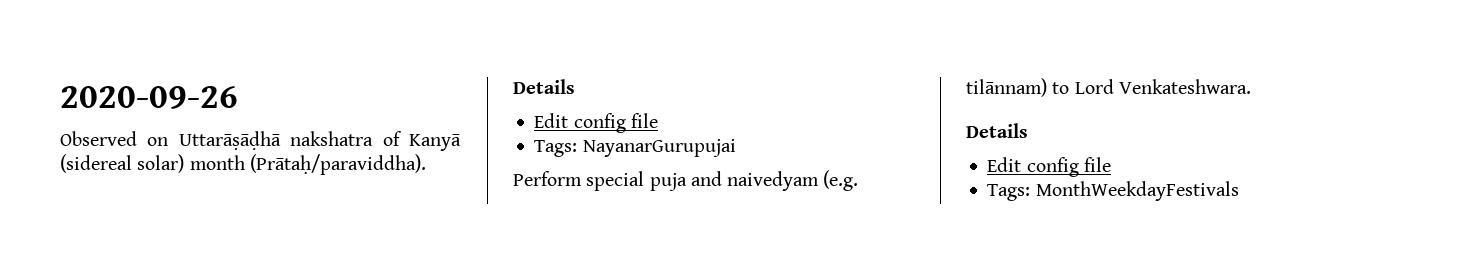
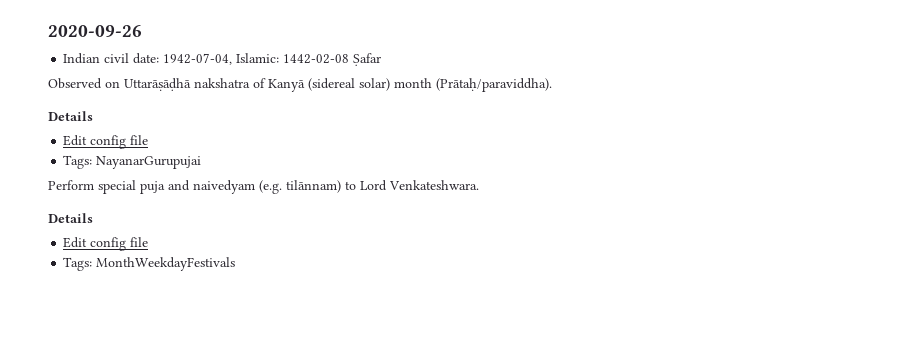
(238, 97) none -> [63,53,382,66] // Indian civil date: 1942-07-04, Islamic: 1442-02-08 Ṣafar

